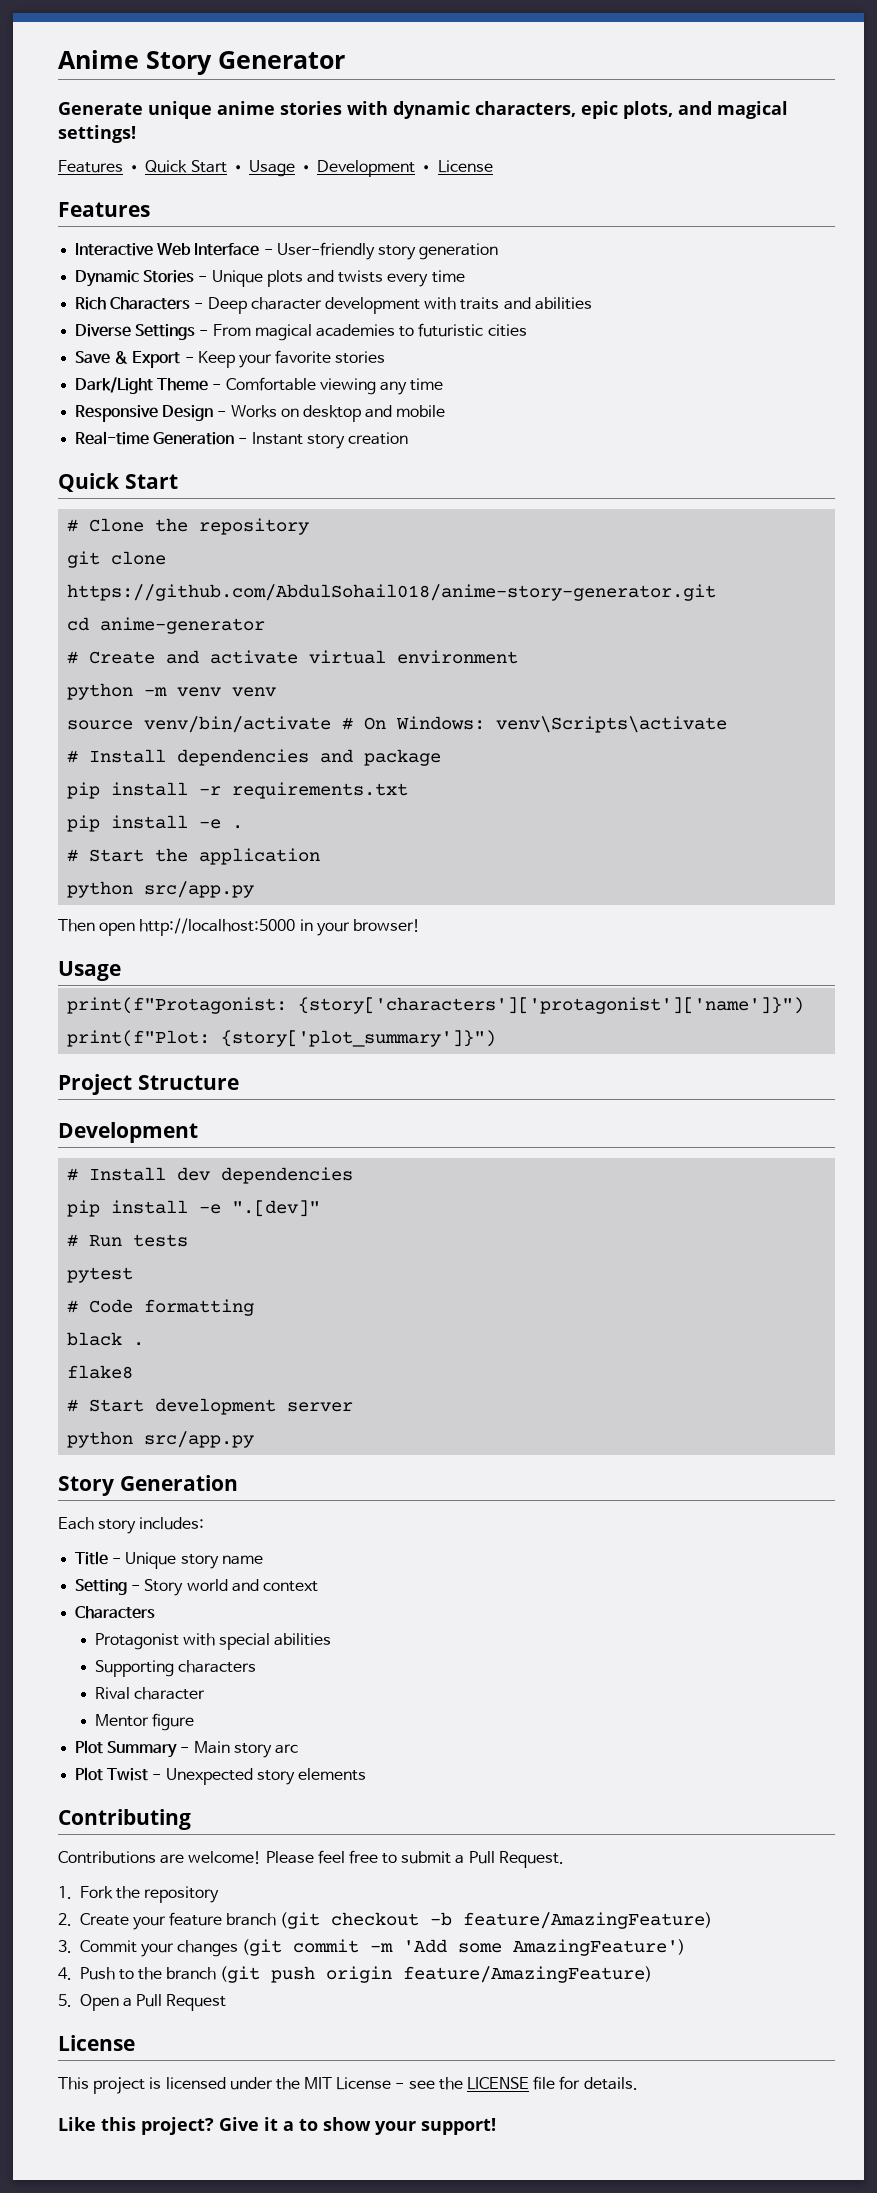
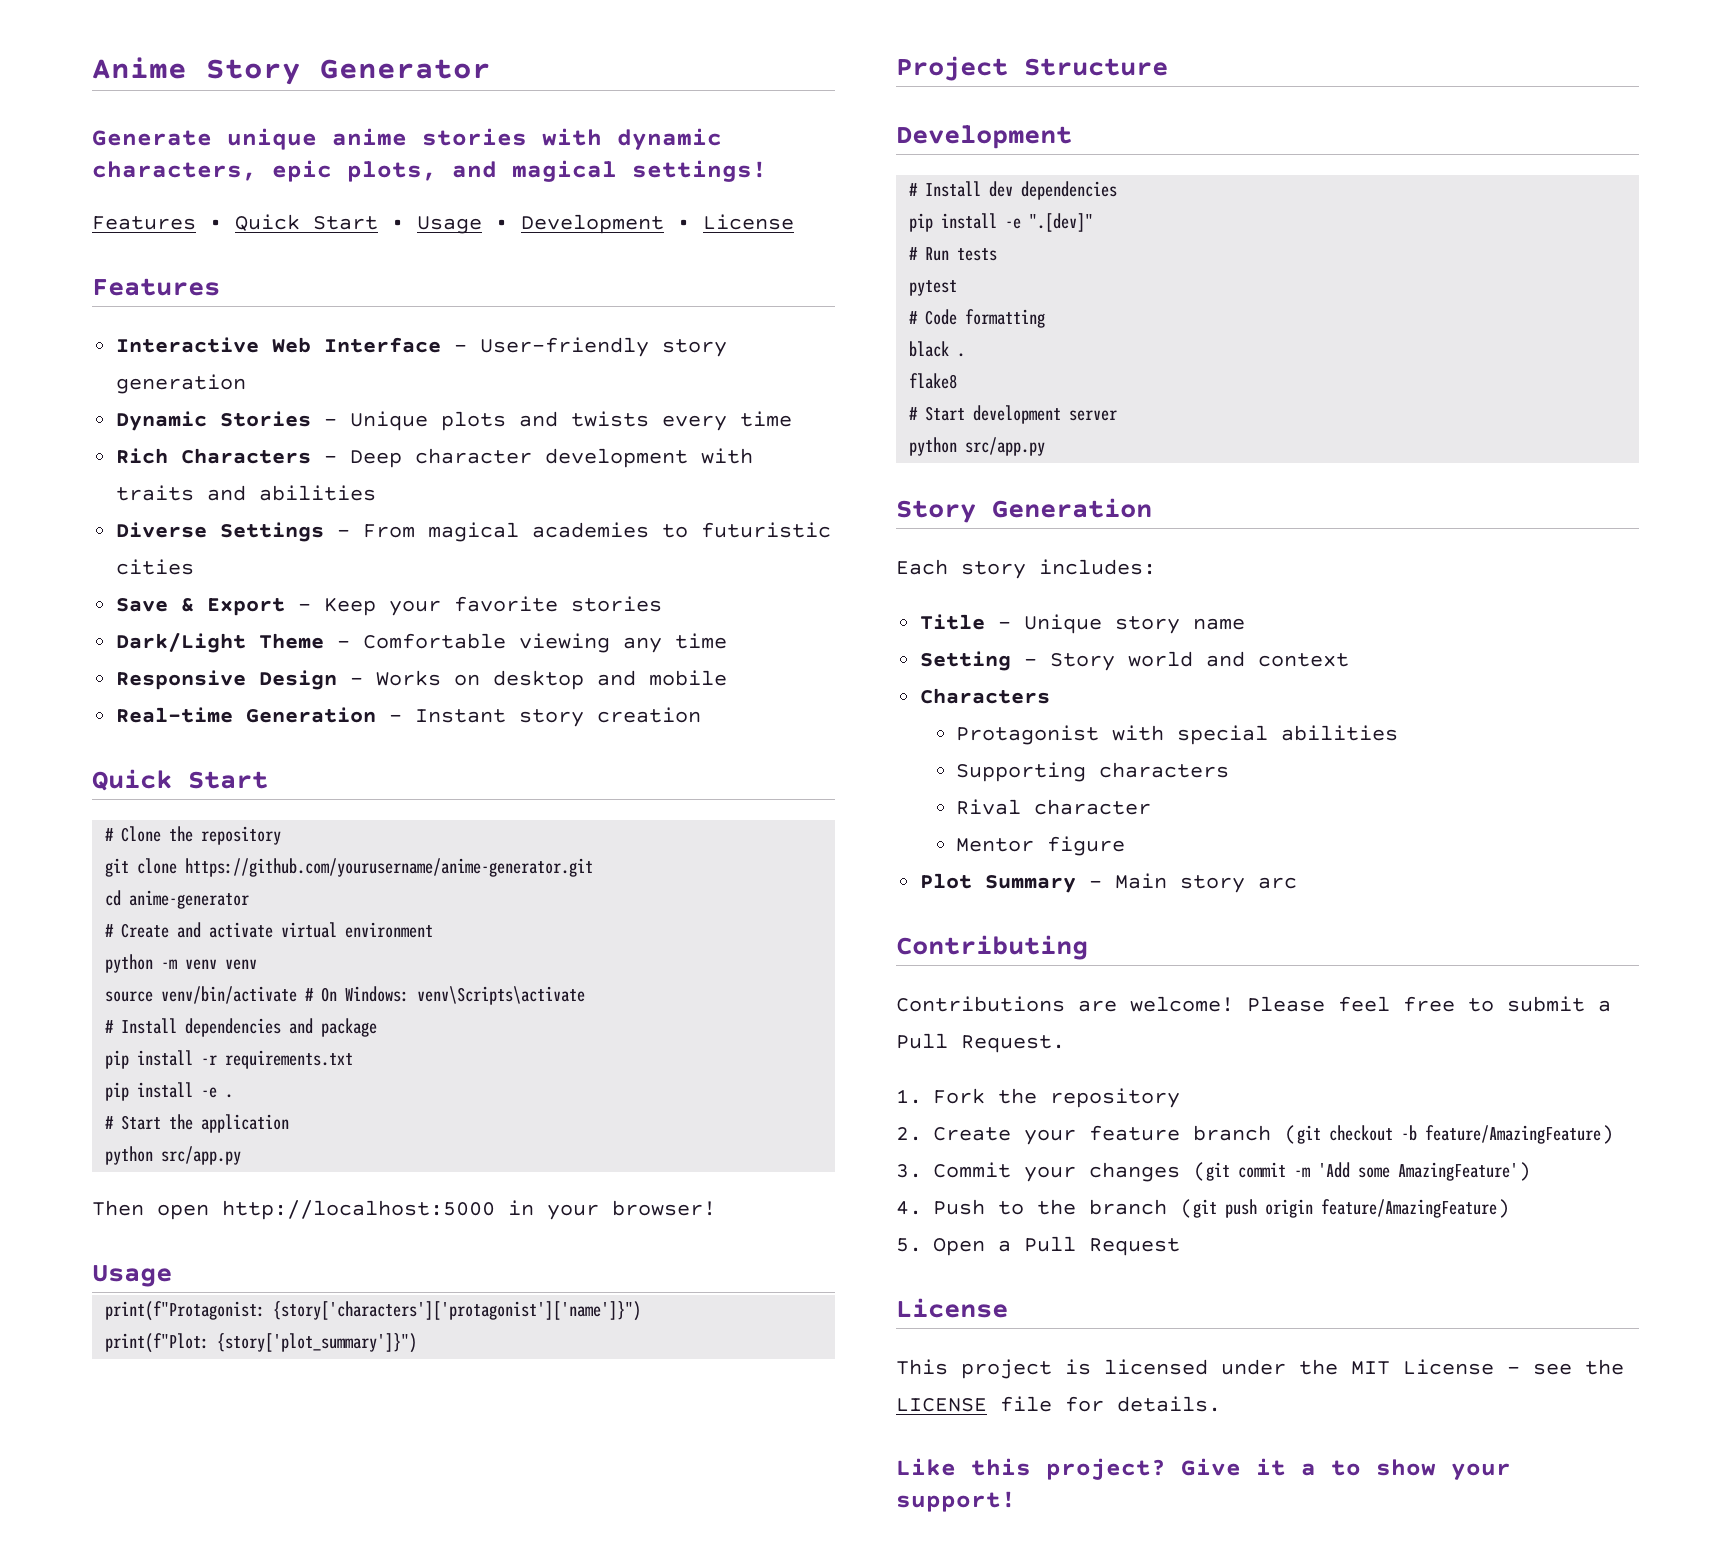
[67,584,717,601] https://github.com/AbdulSohail018/anime-story-generator.git -> [185,858,594,877] https://github.com/yourusername/anime-generator.git
[75,1767,366,1785] // Plot Twist - Unexpected story elements -> (1298, 883) none

